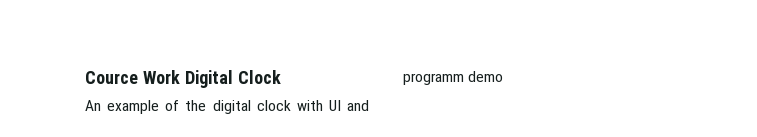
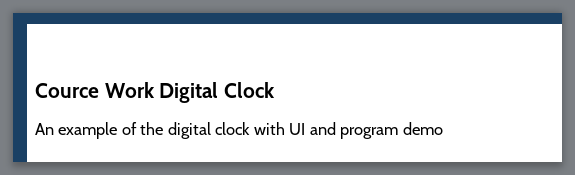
[403,73,464,85] programm -> [340,127,399,139] program

